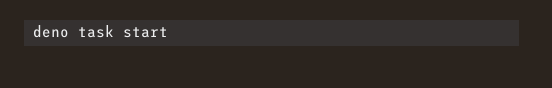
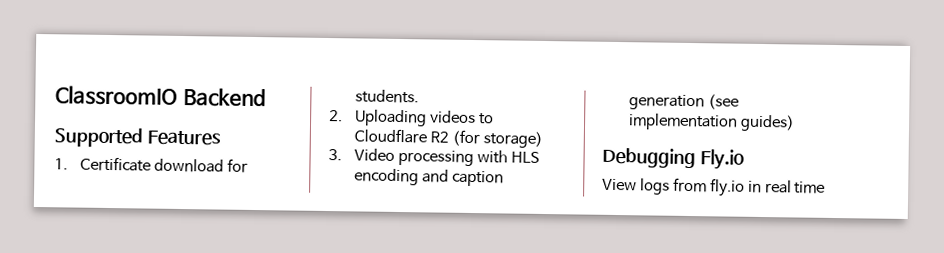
[33,25,168,38] deno task start -> [55,85,266,108] [54,127,221,148] [54,156,248,173] [355,89,420,104] [329,109,494,127] [354,128,543,148] [328,148,540,167] [354,168,504,187] [629,94,740,111] [628,113,796,132] [602,147,744,170] [602,177,826,197] ClassroomIO Backend // Supported Features // 1. Certificate download for students. // 2. Uploading videos to Cloudflare R2 (for storage) // 3. Video processing with HLS encoding and caption generation (see implementation guides) // Debugging Fly.io // View logs from fly.io in real time

